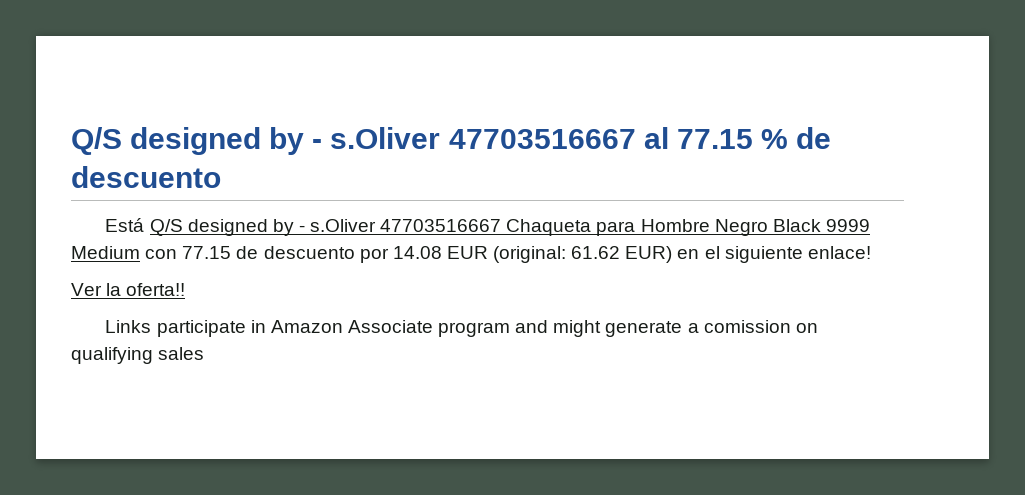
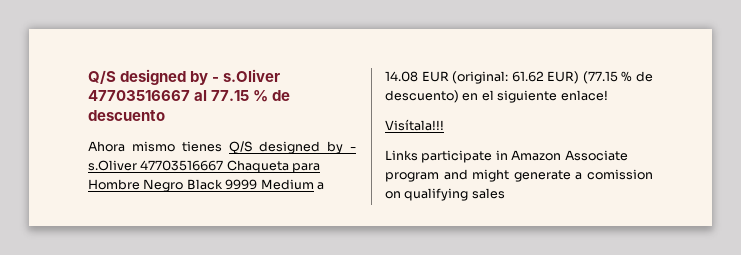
[105,218,145,232] Está -> [88,141,222,152] Ahora mismo tienes
[145,246,389,263] con 77.15 de descuento por -> [316,182,324,190] a
(673, 254) none -> [582,71,653,84] [385,90,459,103] (77.15 % de descuento)
[71,283,186,296] Ver la oferta!! -> [385,119,444,131] Visítala!!!

